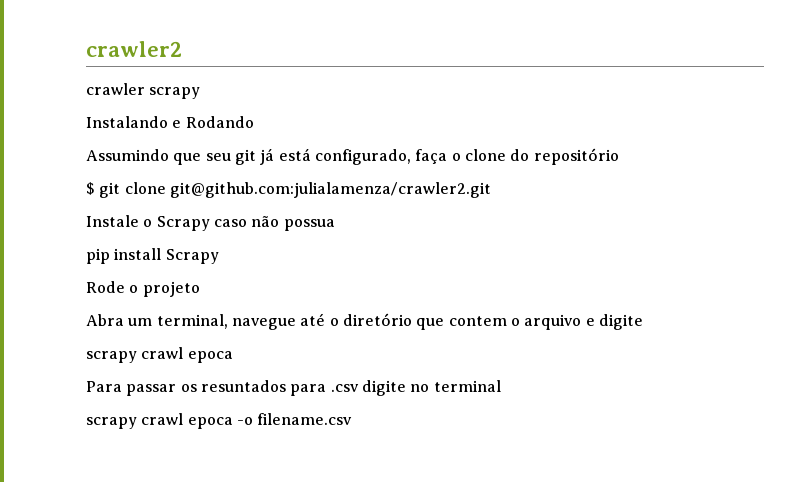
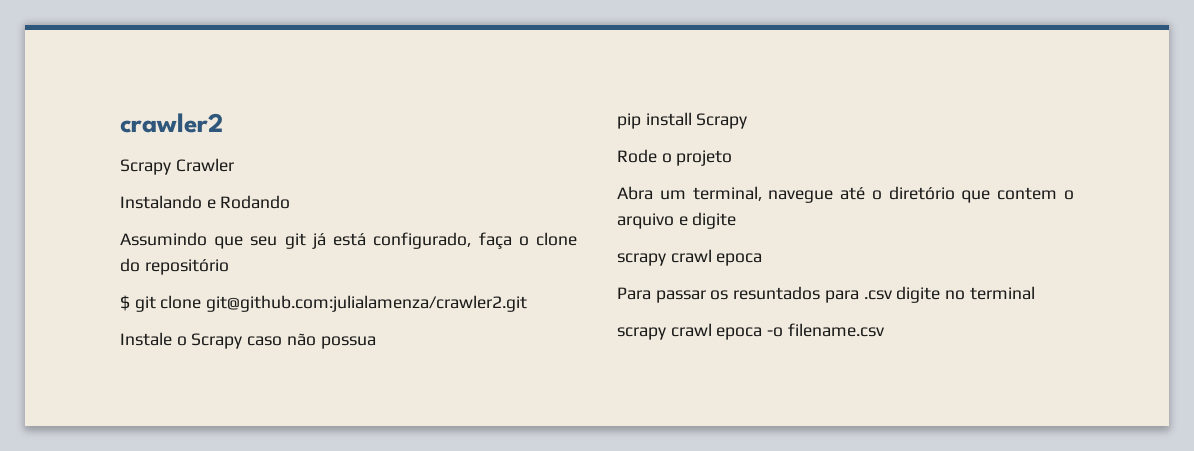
[86,83,201,99] crawler scrapy -> [120,158,234,175] Scrapy Crawler

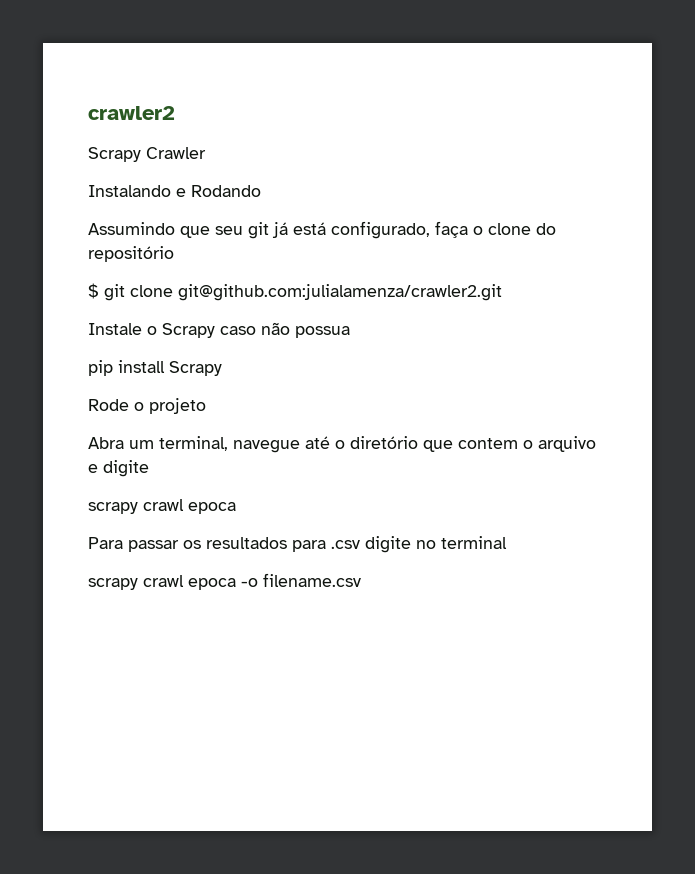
[733,286,821,300] resuntados -> [206,537,287,549] resultados

